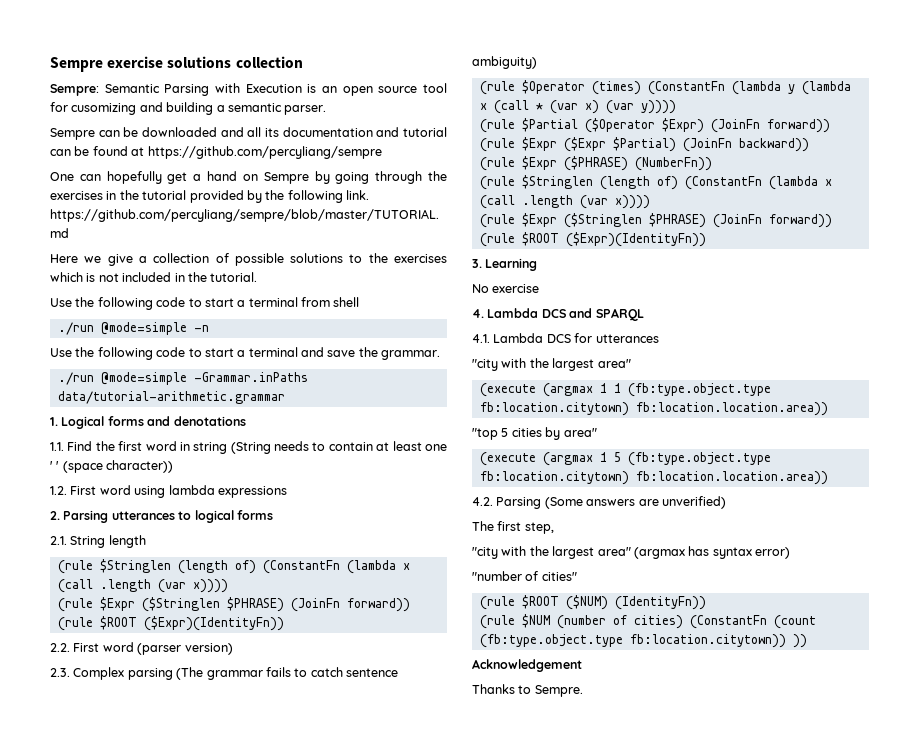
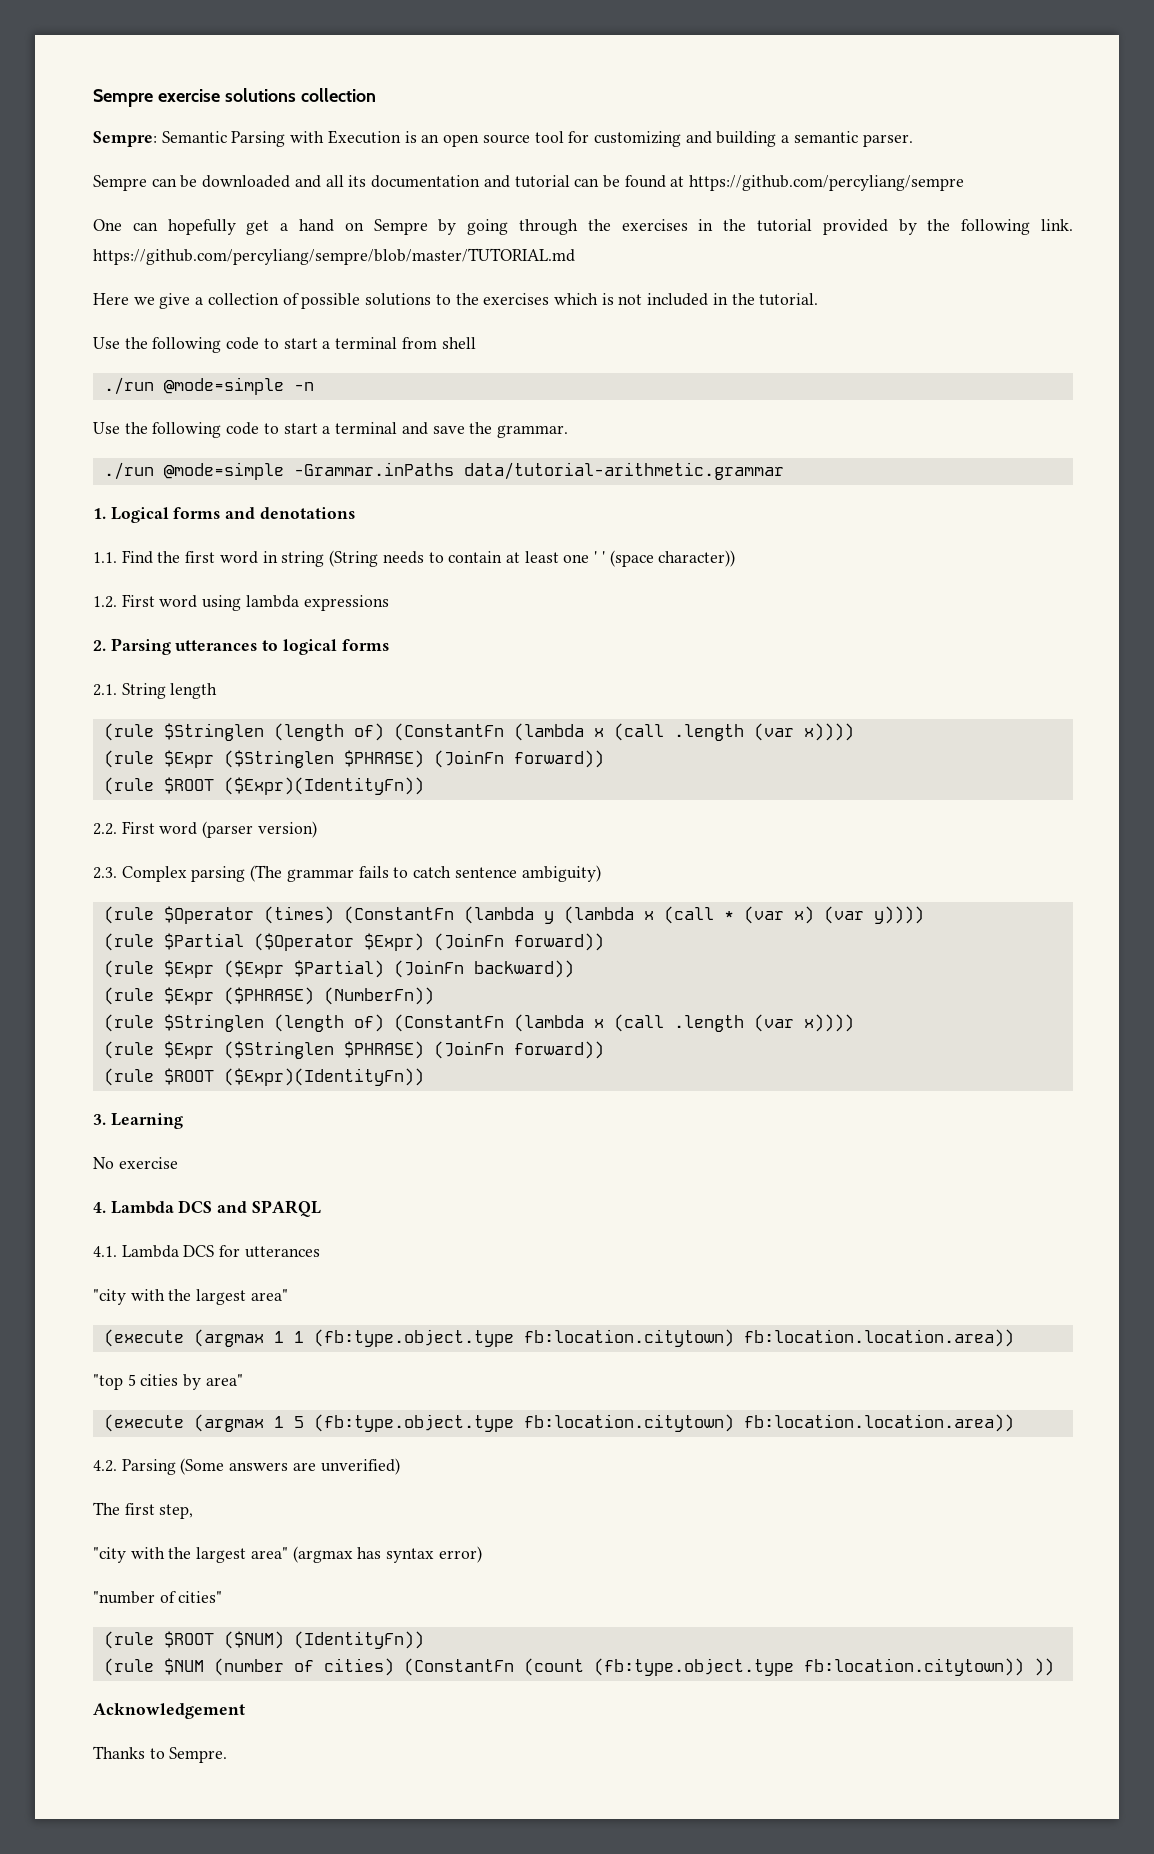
[71,103,137,115] cusomizing -> [593,131,681,147] customizing

